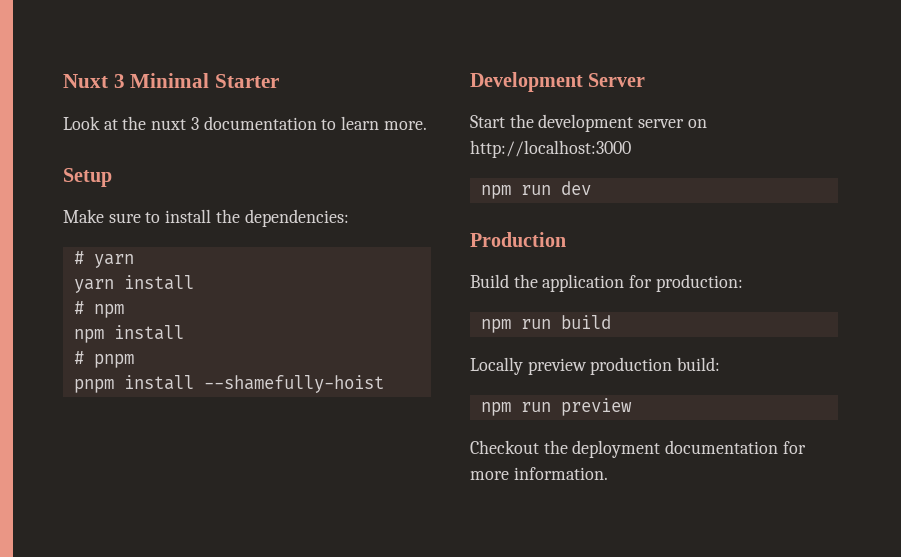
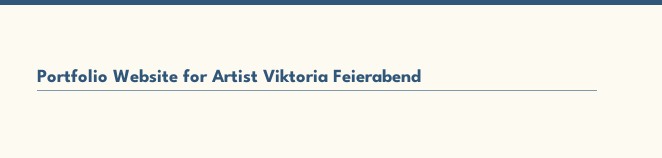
[63,73,280,88] [63,116,427,130] [63,168,112,187] [63,209,349,227] [73,251,134,268] [73,275,194,293] [73,301,124,318] [73,325,184,343] [73,351,134,368] [73,375,384,393] [470,72,646,92] [470,114,707,132] [470,140,631,158] [480,181,591,199] [470,232,566,247] [470,274,743,292] [480,315,611,333] [470,357,721,375] [480,398,632,416] [470,440,806,458] [470,467,608,480] Nuxt 3 Minimal Starter // Look at the nuxt 3 documentation to learn more. // Setup // Make sure to install the dependencies: // # yarn // yarn install // # npm // npm install // # pnpm // pnpm install --shamefully-hoist // Development Server // Start the development server on http://localhost:3000 // npm run dev // Production // Build the application for production: // npm run build // Locally preview production build: // npm run preview // Checkout the deployment documentation for more information. -> [37,69,421,83] Portfolio Website for Artist Viktoria Feierabend

